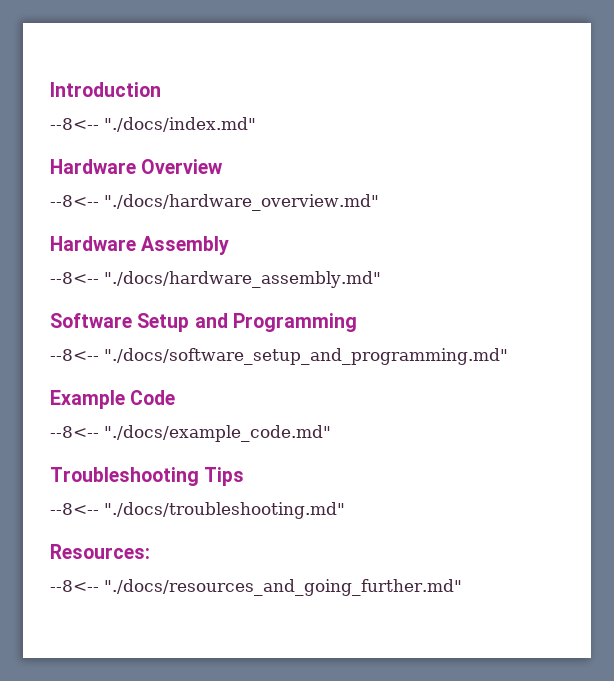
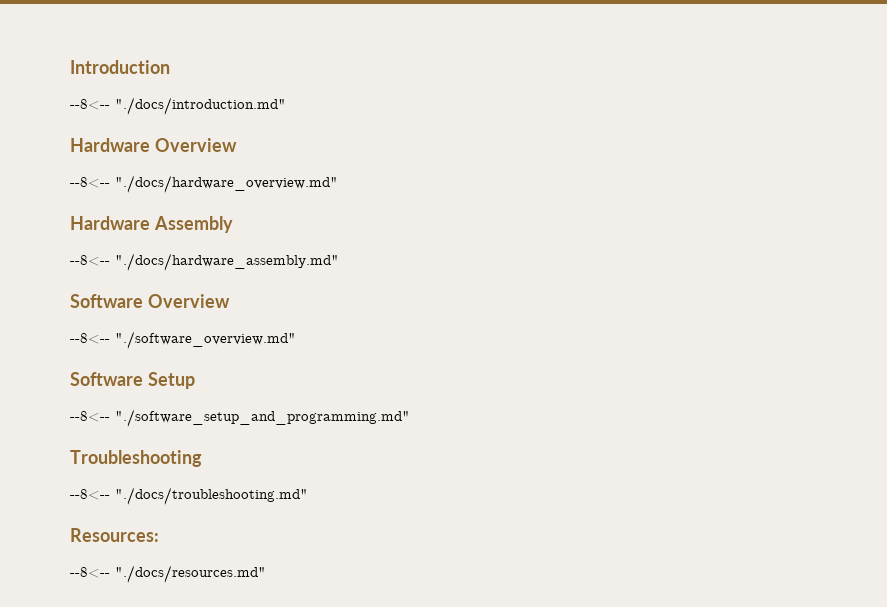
[104,117,256,132] "./docs/index.md" -> [115,97,286,115] "./docs/introduction.md"
[137,313,357,332] [50,348,508,365] [50,390,176,409] [50,425,331,442] Setup and Programming // --8<-- "./docs/software_setup_and_programming.md" // Example Code // --8<-- "./docs/example_code.md" -> [147,294,230,308] [70,331,296,349] [70,372,195,389] [70,409,410,427] Overview // --8<-- "./software_overview.md" // Software Setup // --8<-- "./software_setup_and_programming.md"
[204,467,245,486] Tips -> (202, 458) none
[104,579,462,596] "./docs/resources_and_going_further.md" -> [115,565,266,583] "./docs/resources.md"

